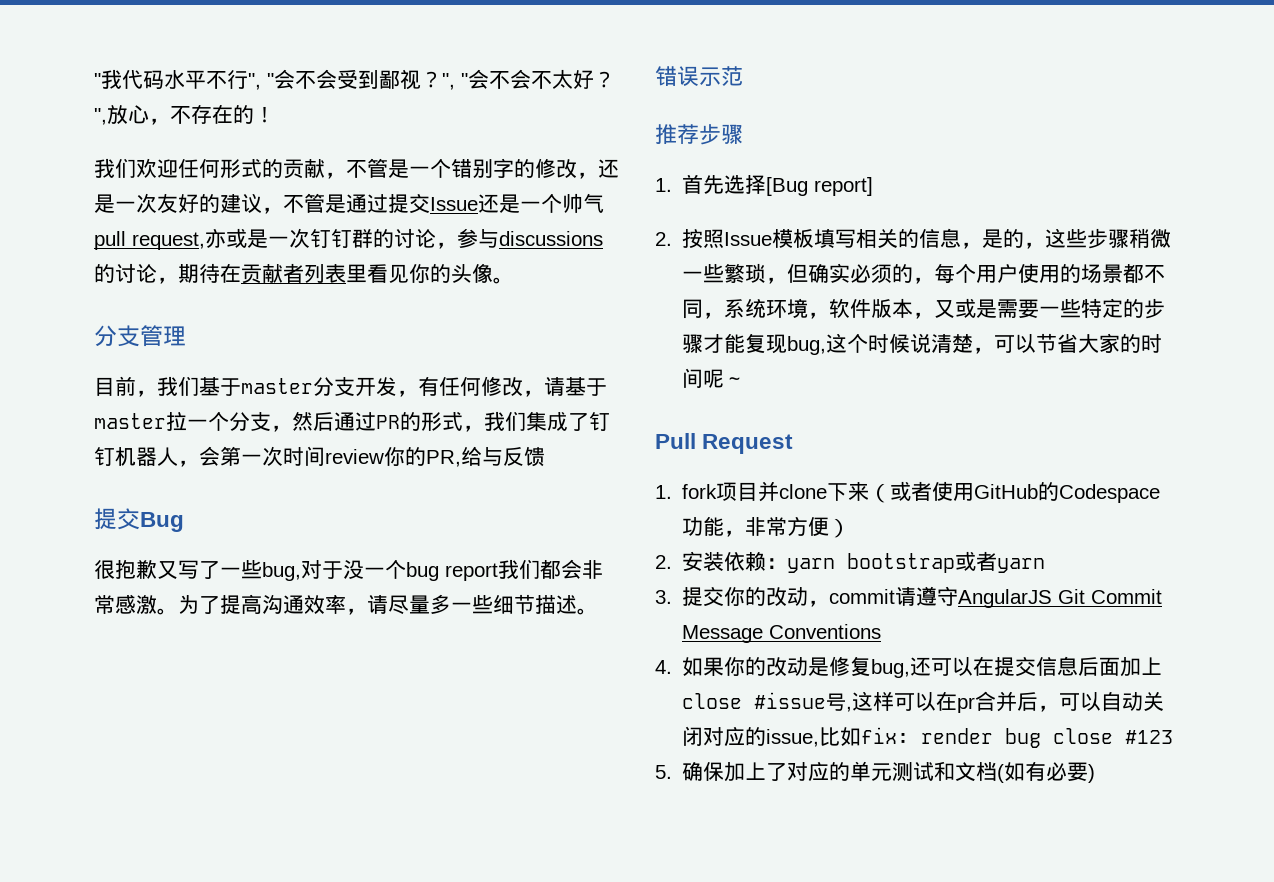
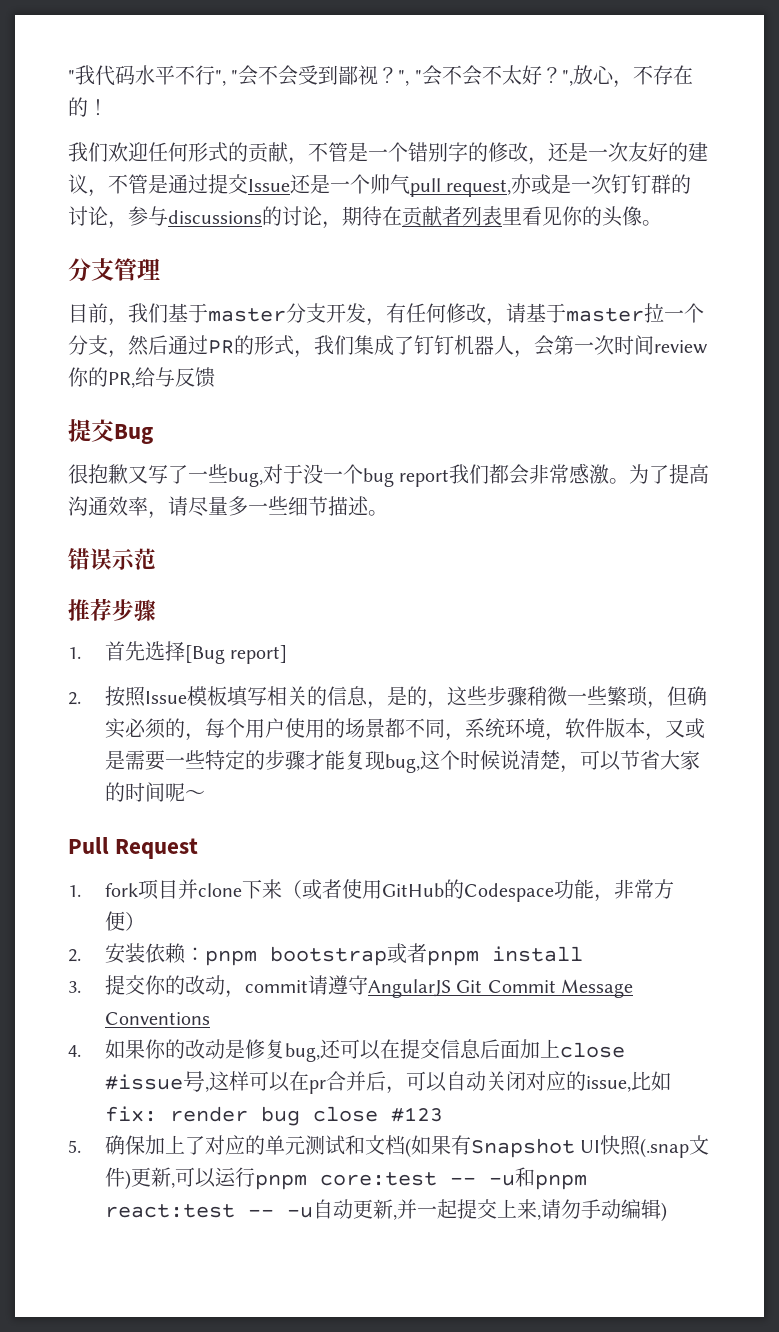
[787,558,836,573] yarn -> [204,950,257,966] pnpm
[997,558,1046,573] yarn -> [426,946,583,966] pnpm install
[1025,761,1089,781] 有必要 -> [430,1135,710,1158] [104,1167,587,1190] [104,1199,661,1220] 果有Snapshot UI快照(.snap文件)更新,可以运行pnpm core:test -- -u和pnpm react:test -- -u自动更新,并一起提交上来,请勿手动编辑

